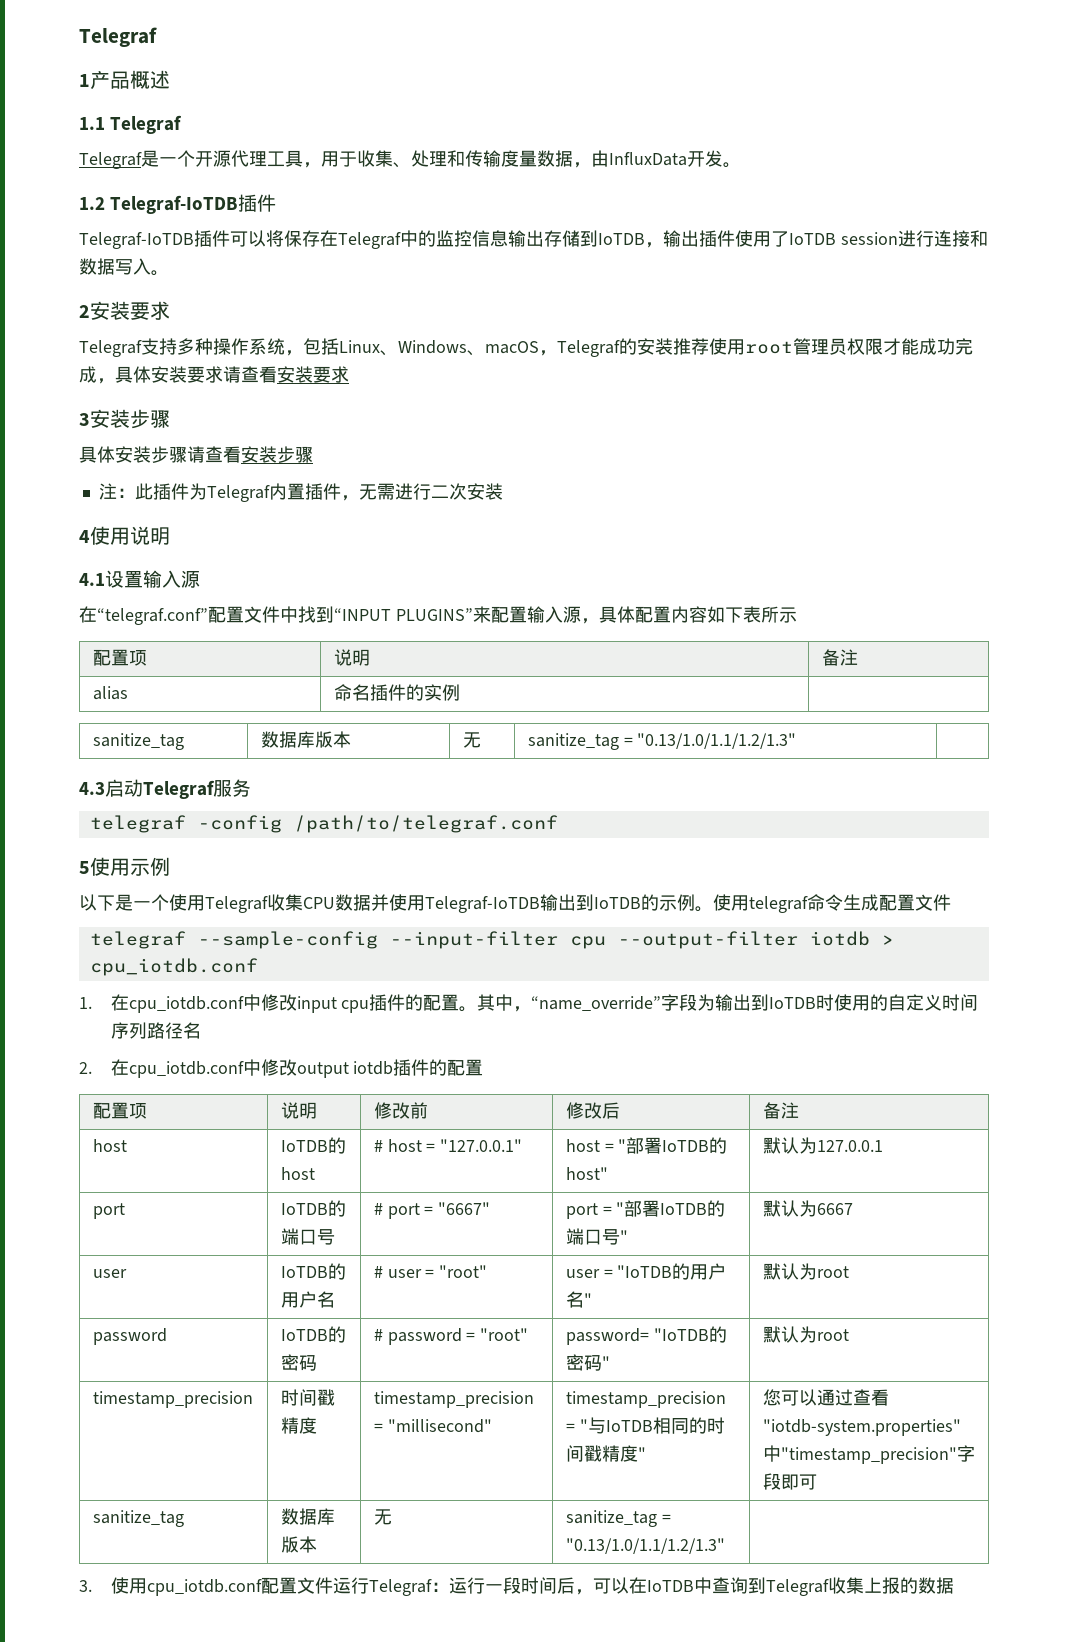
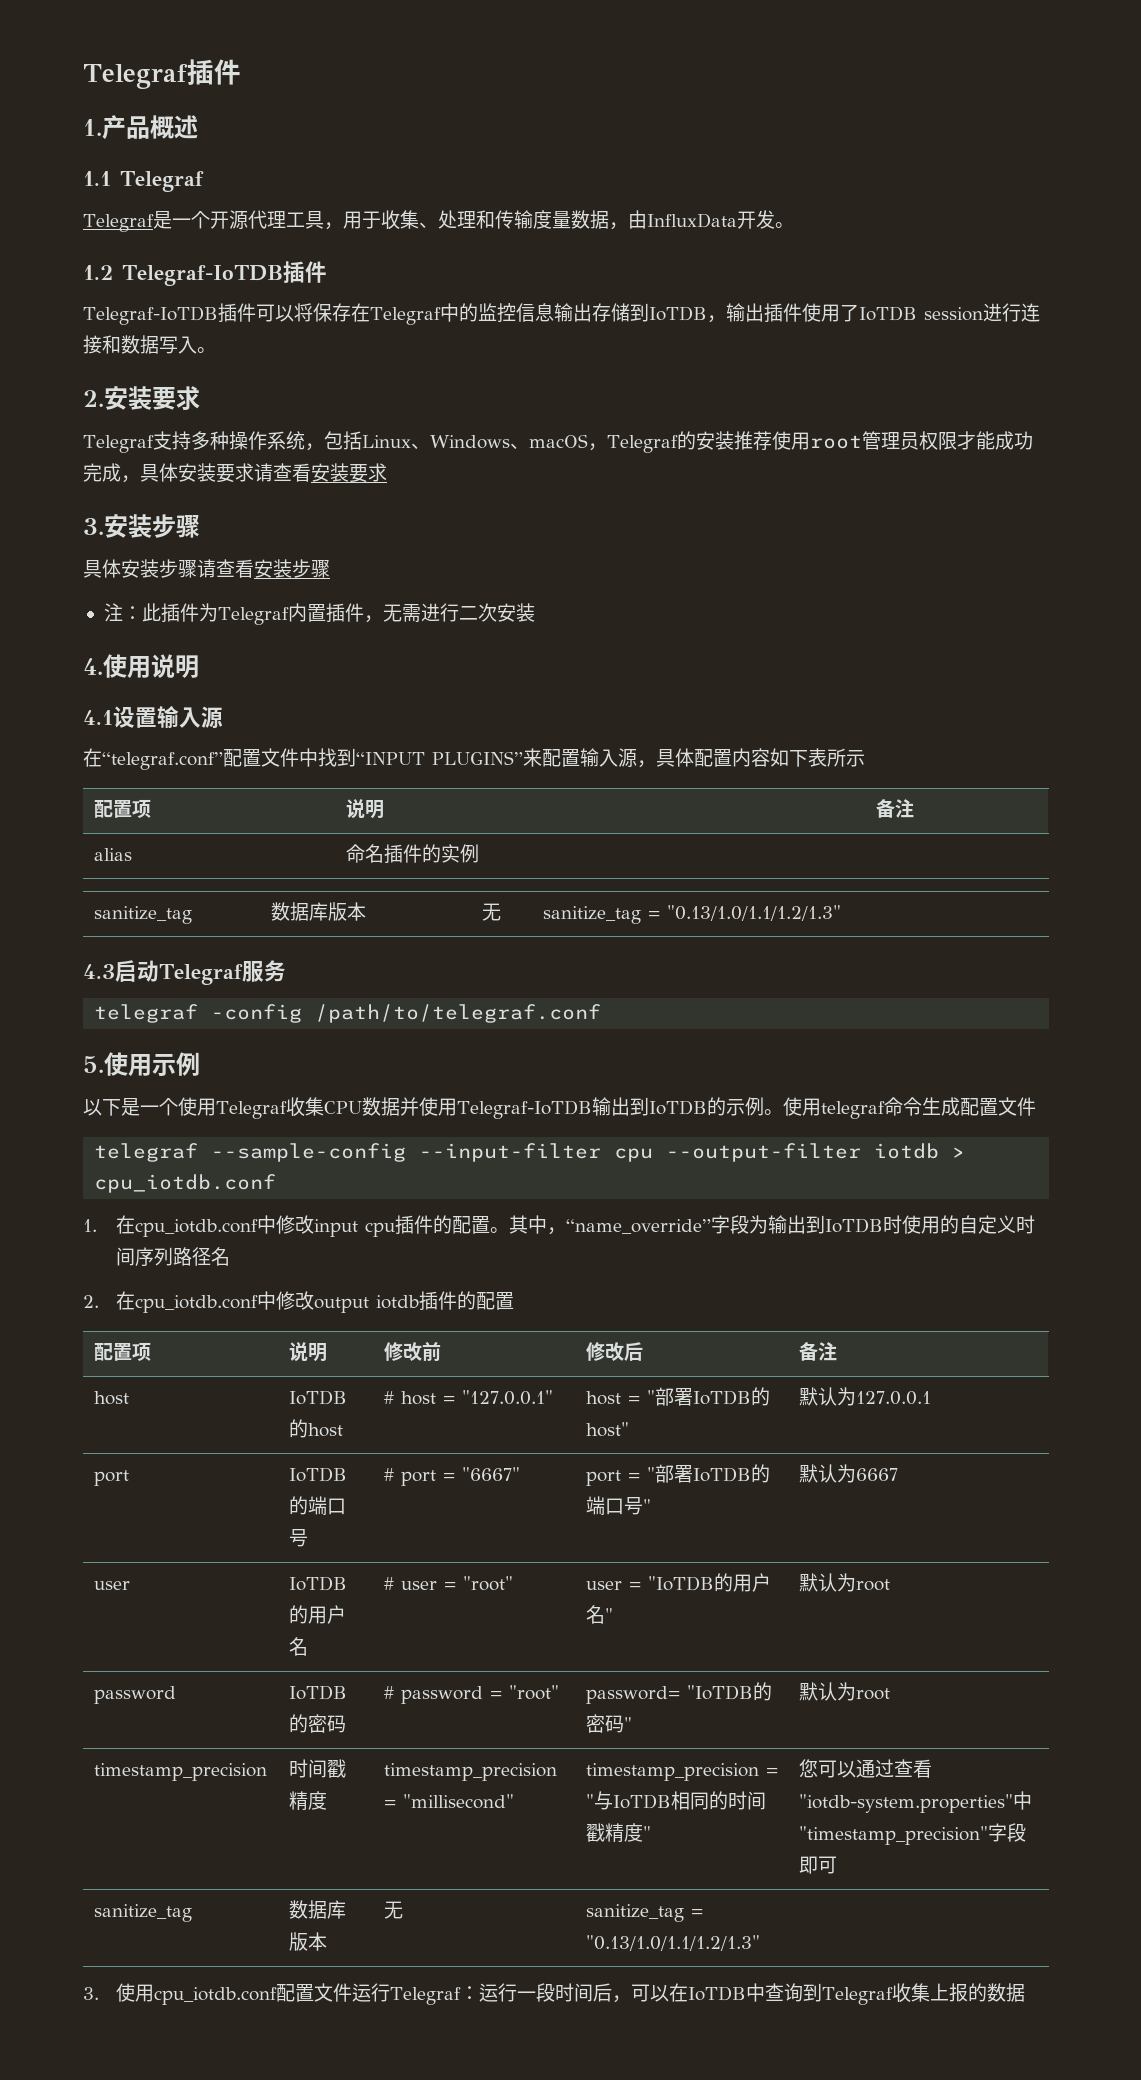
[79,27,157,47] [79,74,90,87] Telegraf // 1 -> [83,59,241,89] [83,119,102,136] Telegraf插件 // 1.
[79,305,90,318] 2 -> [83,390,104,407] 2.
[79,413,90,426] 3 -> [83,518,104,535] 3.
[79,530,90,543] 4 -> [83,658,103,675] 4.
[79,861,90,874] 5 -> [83,1056,104,1073] 5.

